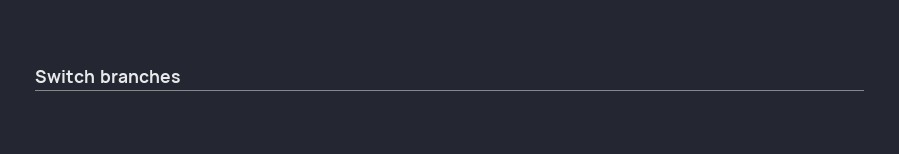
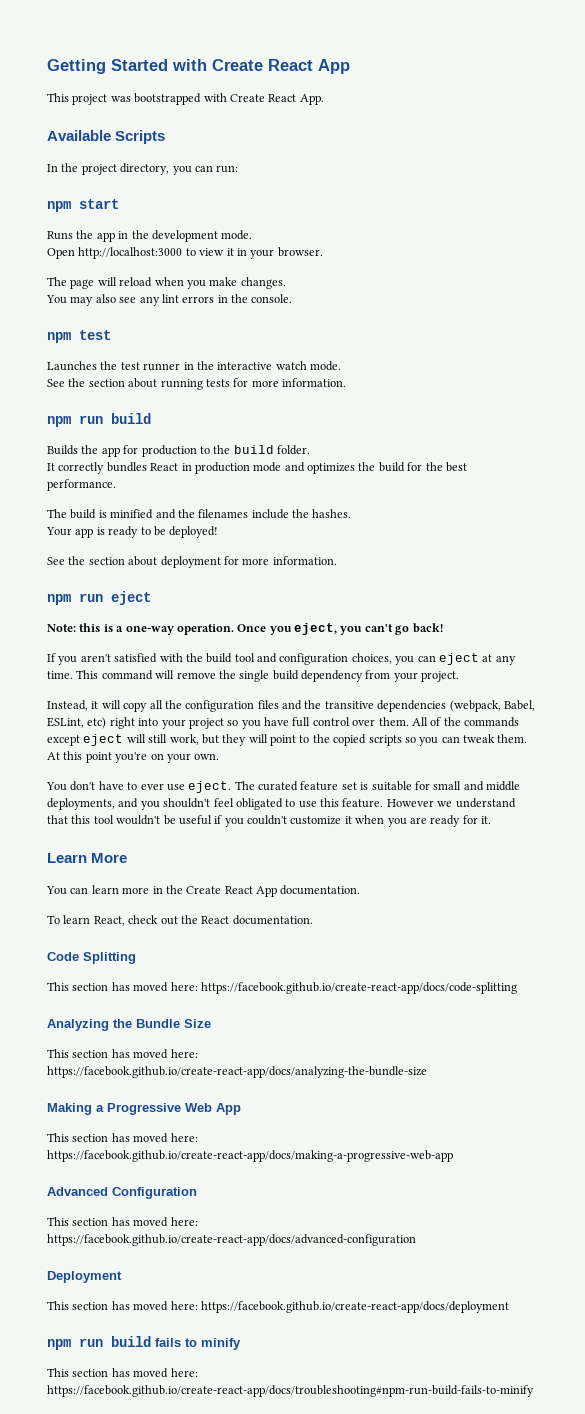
[35,70,180,83] Switch branches -> [47,59,350,74] [47,93,324,105] [47,130,166,144] [47,163,239,175] [47,199,119,212] [47,230,253,242] [47,247,323,259] [47,277,286,289] [46,294,293,306] [47,330,111,343] [47,361,341,371] [47,378,346,390] [47,413,151,427] [47,445,310,457] [47,462,467,474] [47,479,116,491] [47,509,352,519] [46,526,219,538] [47,556,337,568] [47,591,151,605] [47,623,443,635] [47,653,516,665] [47,670,460,682] [47,700,535,712] [47,717,519,729] [47,734,528,746] [47,751,220,763] [46,781,520,793] [47,798,516,810] [47,815,491,827] [47,853,128,863] [46,885,361,897] [47,915,313,926] [47,952,136,964] [47,982,517,994] [47,1019,211,1031] [47,1049,198,1059] [47,1066,427,1078] [47,1103,241,1115] [47,1133,198,1143] [47,1150,453,1162] [47,1187,197,1199] [47,1217,198,1227] [47,1234,416,1246] [47,1271,122,1283] [47,1301,509,1313] [47,1336,241,1350] [47,1368,198,1378] [47,1385,534,1397] Getting Started with Create React App // This project was bootstrapped with Create React App. // Available Scripts // In the project directory, you can run: // npm start // Runs the app in the development mode. // Open http://localhost:3000 to view it in your browser. // The page will reload when you make changes. // You may also see any lint errors in the console. // npm test // Launches the test runner in the interactive watch mode. // See the section about running tests for more information. // npm run build // Builds the app for production to the build folder. // It correctly bundles React in production mode and optimizes the build for the best performance. // The build is minified and the filenames include the hashes. // Your app is ready to be deployed! // See the section about deployment for more information. // npm run eject // Note: this is a one-way operation. Once you eject, you can't go back! // If you aren't satisfied with the build tool and configuration choices, you can eject at any time. This command will remove the single build dependency from your project. // Instead, it will copy all the configuration files and the transitive dependencies (webpack, Babel, ESLint, etc) right into your project so you have full control over them. All of the commands except eject will still work, but they will point to the copied scripts so you can tweak them. At this point you're on your own. // You don't have to ever use eject. The curated feature set is suitable for small and middle deployments, and you shouldn't feel obligated to use this feature. However we understand that this tool wouldn't be useful if you couldn't customize it when you are ready for it. // Learn More // You can learn more in the Create React App documentation. // To learn React, check out the React documentation. // Code Splitting // This section has moved here: https://facebook.github.io/create-react-app/docs/code-splitting // Analyzing the Bundle Size // This section has moved here: https://facebook.github.io/create-react-app/docs/analyzing-the-bundle-size // Making a Progressive Web App // This section has moved here: https://facebook.github.io/create-react-app/docs/making-a-progressive-web-app // Advanced Configuration // This section has moved here: https://facebook.github.io/create-react-app/docs/advanced-configuration // Deployment // This section has moved here: https://facebook.github.io/create-react-app/docs/deployment // npm run build fails to minify // This section has moved here: https://facebook.github.io/create-react-app/docs/troubleshooting#npm-run-build-fails-to-minify

